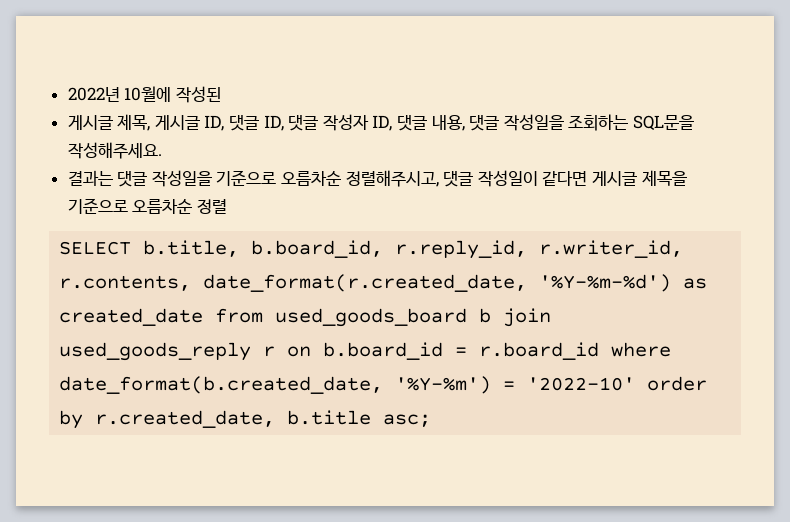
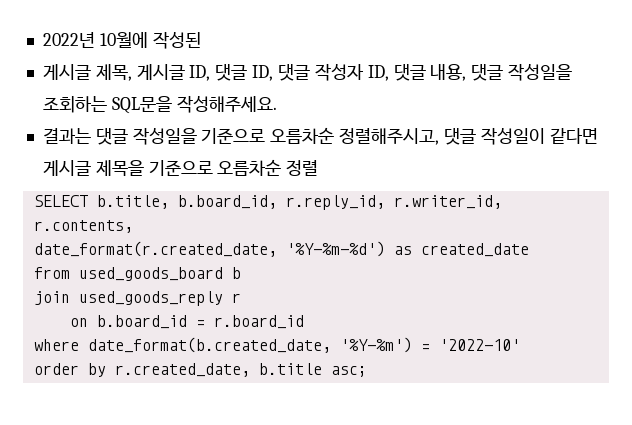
(192, 283) none -> (133, 226) //
(204, 317) none -> (529, 250) //
(492, 315) none -> (241, 273) //
(276, 351) none -> (241, 298) //
(600, 351) none -> (304, 322) //
(636, 384) none -> (520, 345) //

